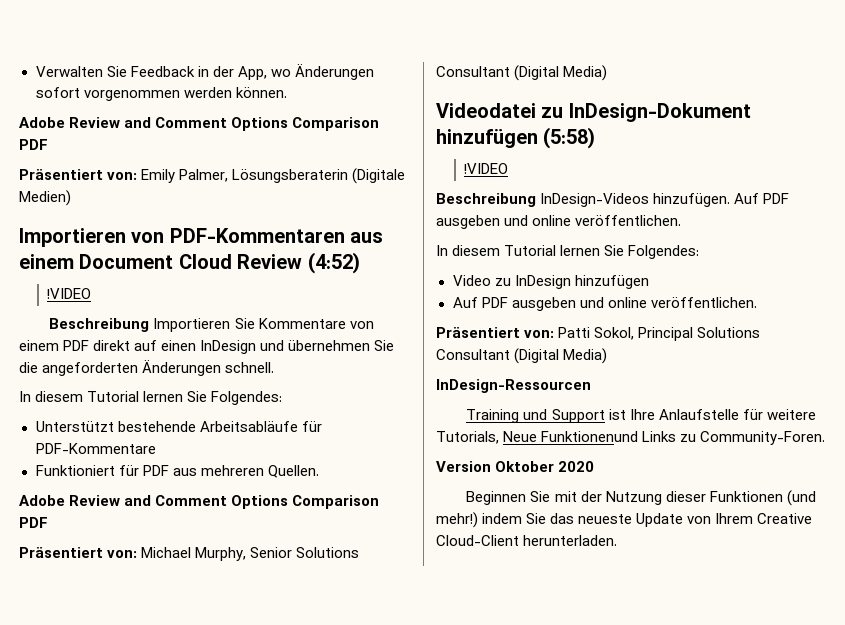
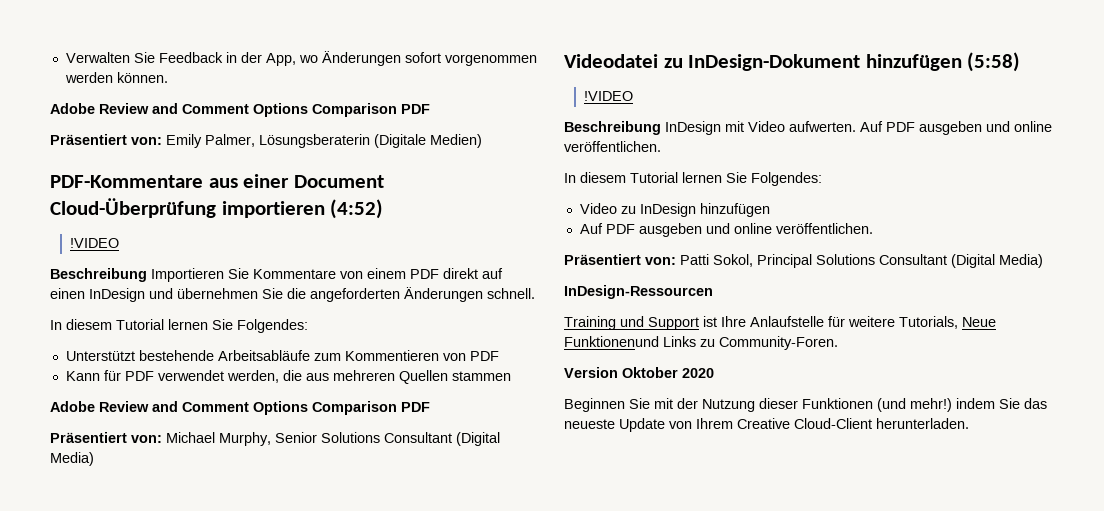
[19,228,384,247] [19,254,303,269] Importieren von PDF-Kommentaren aus einem Document Cloud Review -> [50,174,384,188] [50,198,325,218] PDF-Kommentare aus einer Document Cloud-Überprüfung importieren
[301,421,322,432] [35,443,156,454] [35,465,319,478] für PDF-Kommentare // Funktioniert für PDF aus mehreren Quellen. -> [313,350,499,361] [65,370,511,384] zum Kommentieren von PDF // Kann für PDF verwendet werden, die aus mehreren Quellen stammen
[540,193,731,207] InDesign-Videos hinzufügen. -> [665,121,856,135] InDesign mit Video aufwerten.

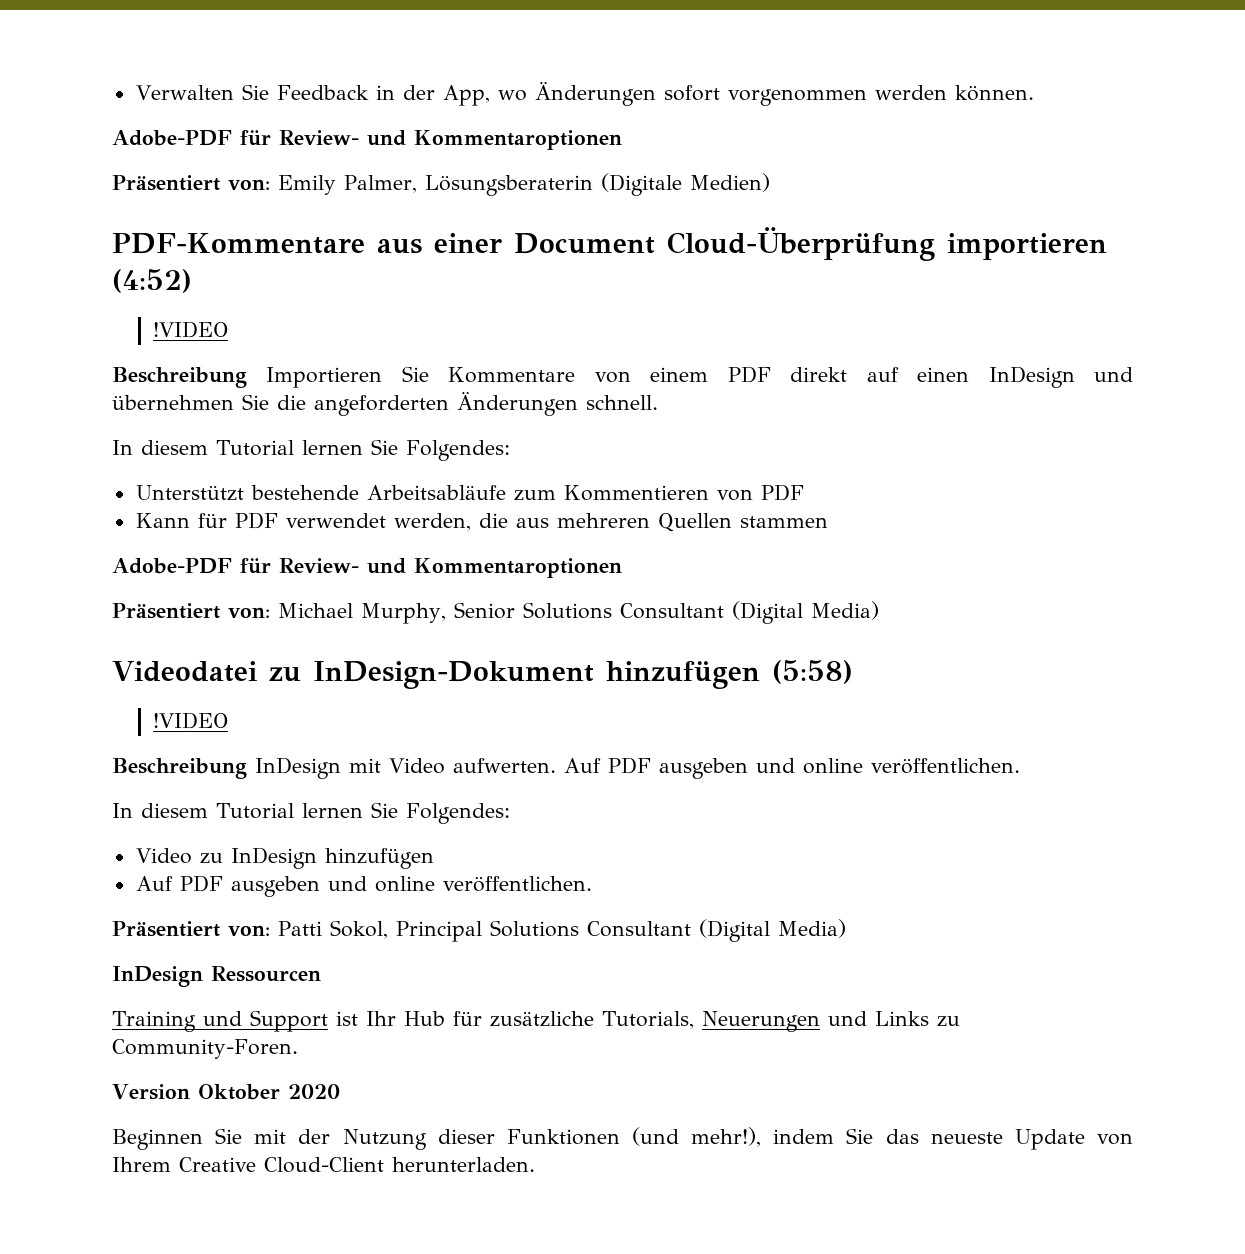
[50,103,430,117] Adobe Review and Comment Options Comparison PDF -> [112,130,622,150] Adobe-PDF für Review- und Kommentaroptionen
[50,401,430,415] Adobe Review and Comment Options Comparison PDF -> [112,558,622,578] Adobe-PDF für Review- und Kommentaroptionen
[564,285,713,299] InDesign-Ressourcen -> [112,966,321,987] InDesign Ressourcen
[721,316,996,329] [564,336,659,347] Ihre Anlaufstelle für weitere Tutorials, Neue Funktionenund -> [365,1011,867,1032] Ihr Hub für zusätzliche Tutorials, Neuerungen und
[910,398,952,412] mehr!) -> [691,1127,762,1147] mehr!),

